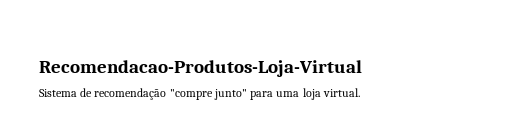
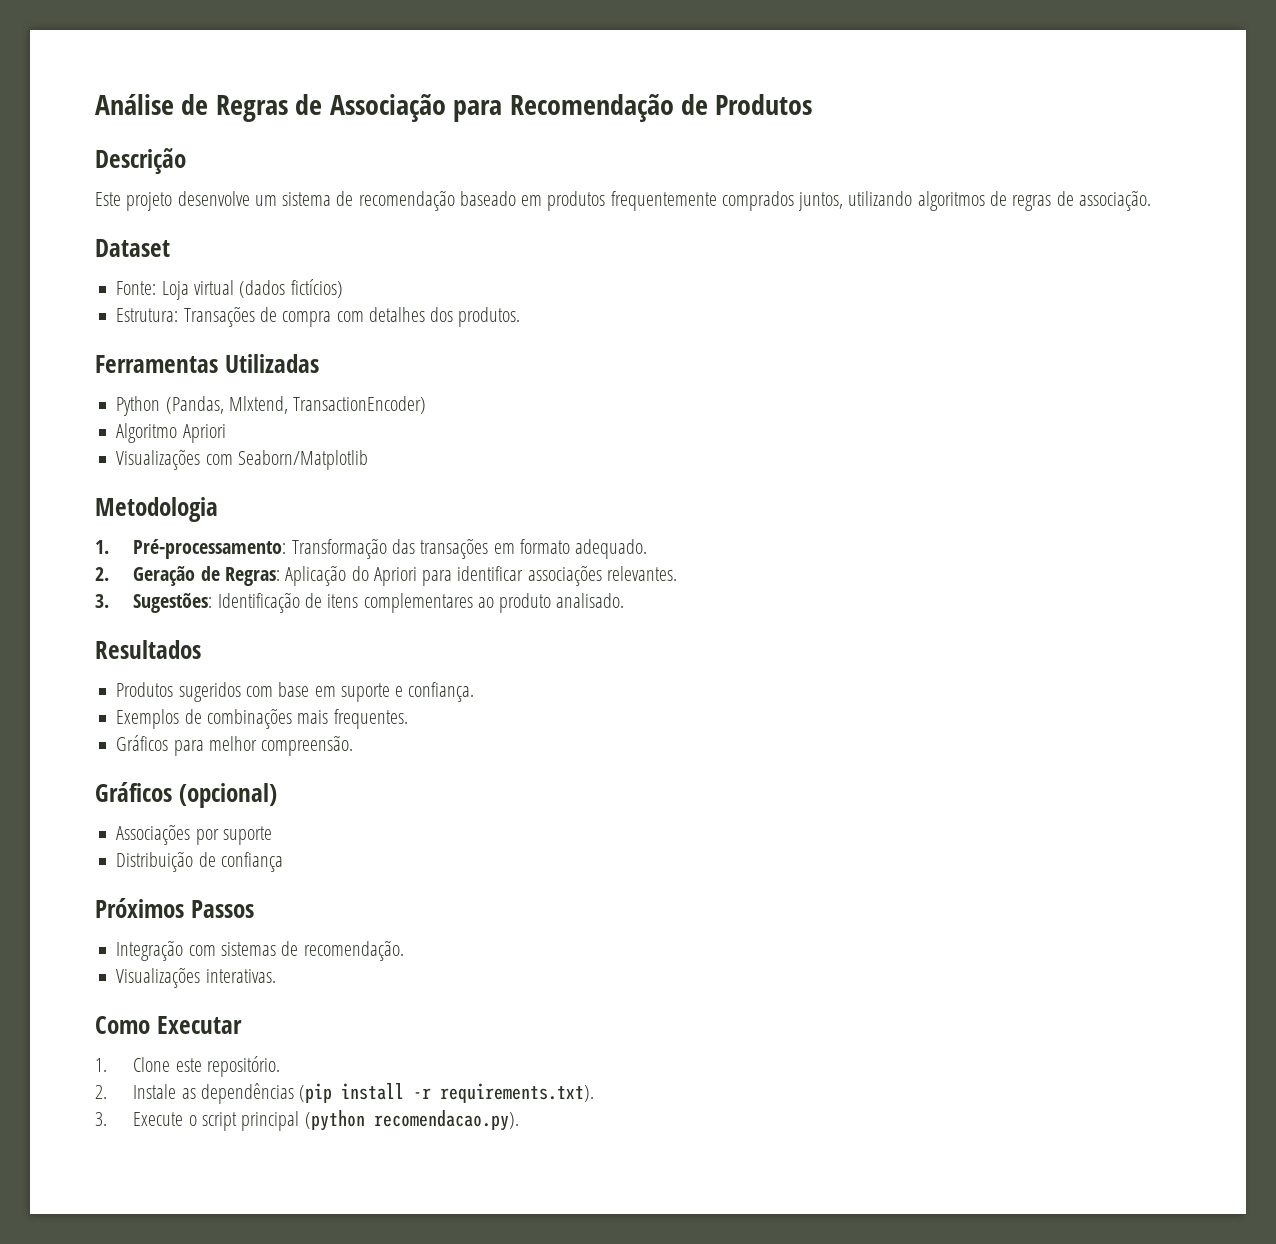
[39,60,362,77] [39,88,360,100] Recomendacao-Produtos-Loja-Virtual // Sistema de recomendação "compre junto" para uma loja virtual. -> [95,94,813,122] [95,148,186,174] [95,190,1151,211] [95,239,170,257] [116,279,343,300] [116,306,521,327] [95,354,319,373] [116,396,427,416] [116,423,226,443] [116,449,368,470] [95,497,218,522] [95,538,648,559] [95,565,677,586] [95,592,625,613] [95,640,201,659] [116,682,475,702] [116,708,408,729] [116,735,354,756] [95,782,277,808] [116,824,272,845] [116,851,283,872] [95,898,254,918] [116,940,404,961] [116,967,276,988] [95,1016,242,1034] [95,1056,280,1077] [95,1083,595,1104] [95,1110,519,1131] Análise de Regras de Associação para Recomendação de Produtos // Descrição // Este projeto desenvolve um sistema de recomendação baseado em produtos frequentemente comprados juntos, utilizando algoritmos de regras de associação. // Dataset // Fonte: Loja virtual (dados fictícios) // Estrutura: Transações de compra com detalhes dos produtos. // Ferramentas Utilizadas // Python (Pandas, Mlxtend, TransactionEncoder) // Algoritmo Apriori // Visualizações com Seaborn/Matplotlib // Metodologia // 1. Pré-processamento: Transformação das transações em formato adequado. // 2. Geração de Regras: Aplicação do Apriori para identificar associações relevantes. // 3. Sugestões: Identificação de itens complementares ao produto analisado. // Resultados // Produtos sugeridos com base em suporte e confiança. // Exemplos de combinações mais frequentes. // Gráficos para melhor compreensão. // Gráficos (opcional) // Associações por suporte // Distribuição de confiança // Próximos Passos // Integração com sistemas de recomendação. // Visualizações interativas. // Como Executar // 1. Clone este repositório. // 2. Instale as dependências (pip install -r requirements.txt). // 3. Execute o script principal (python recomendacao.py).

